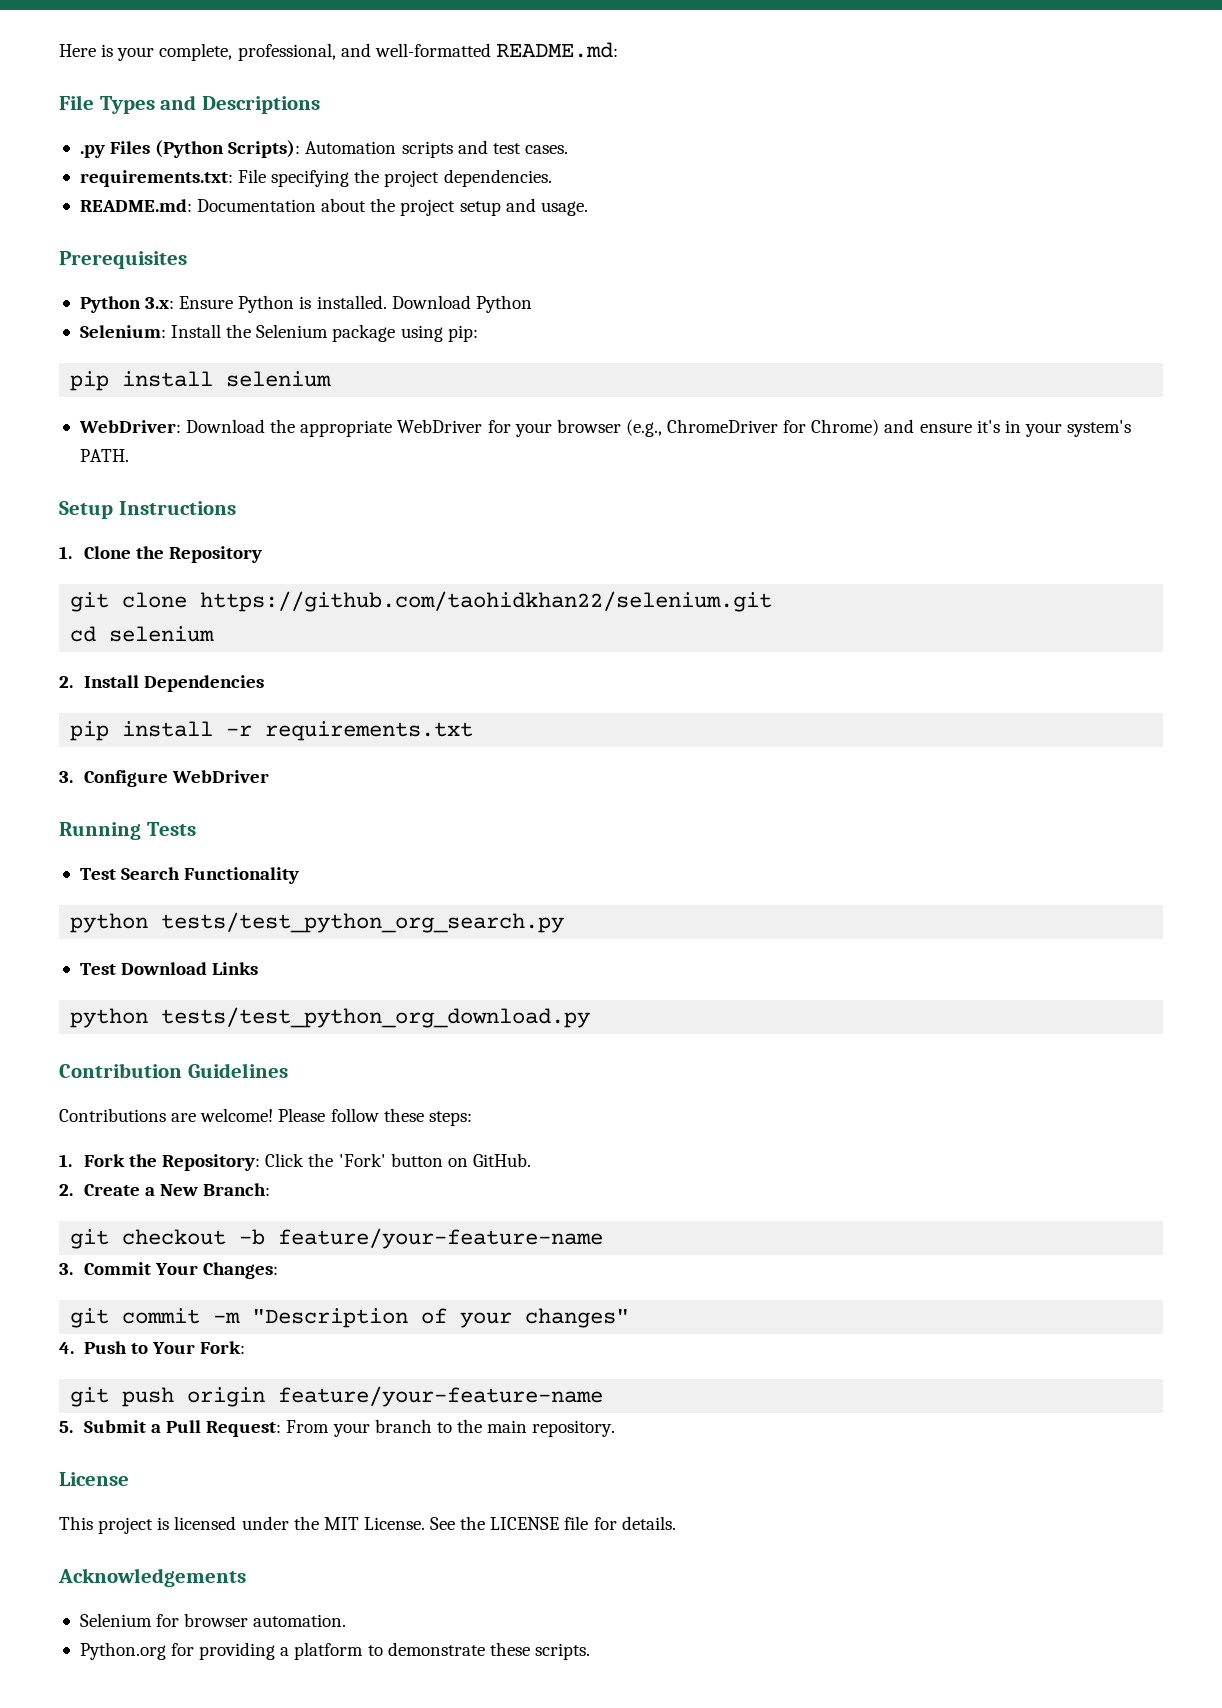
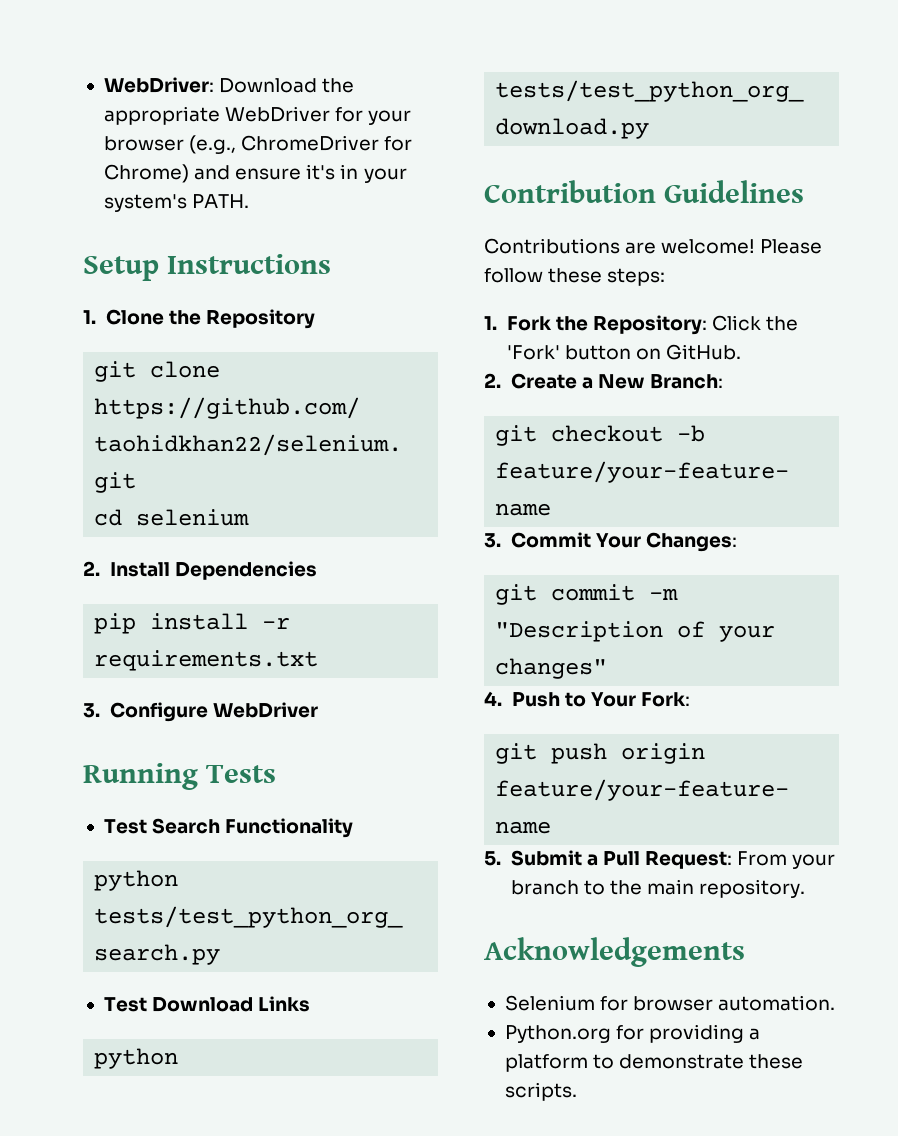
[59,42,618,61] [59,95,321,114] [79,140,568,158] [79,169,552,187] [79,198,588,216] [59,251,187,269] [79,295,532,313] [79,324,478,342] [70,371,332,391] Here is your complete, professional, and well-formatted README.md: // File Types and Descriptions // .py Files (Python Scripts): Automation scripts and test cases. // requirements.txt: File specifying the project dependencies. // README.md: Documentation about the project setup and usage. // Prerequisites // Python 3.x: Ensure Python is installed. Download Python // Selenium: Install the Selenium package using pip: // pip install selenium // -> (103, 85) none
[59,1472,129,1486] [59,1516,676,1534] // License // This project is licensed under the MIT License. See the LICENSE file for details. -> (806, 888) none

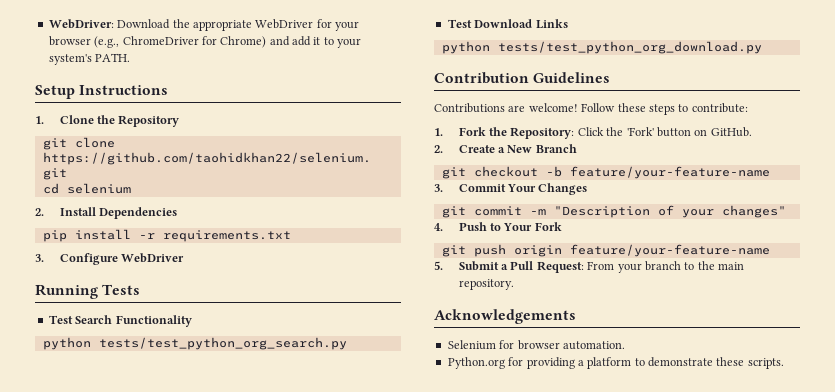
[235,164,359,180] ensure it's in -> [292,36,334,46] add it to
[760,239,823,254] [484,268,666,286] Please follow these steps: -> [581,103,748,115] Follow these steps to contribute:
[649,374,723,389] Branch: -> [535,144,577,153] Branch
[645,532,737,552] Changes: -> [538,183,588,195] Changes
[640,692,690,707] Fork: -> [534,222,562,231] Fork

